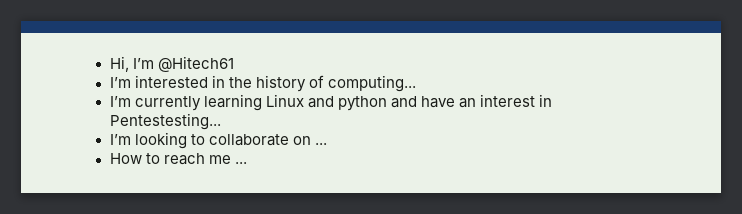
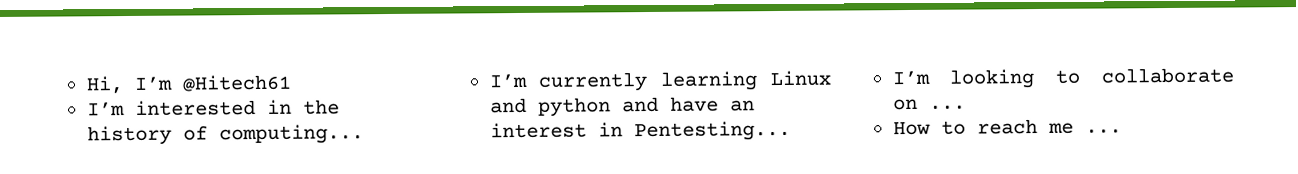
[109,113,221,130] Pentestesting... -> [633,120,791,142] Pentesting...

